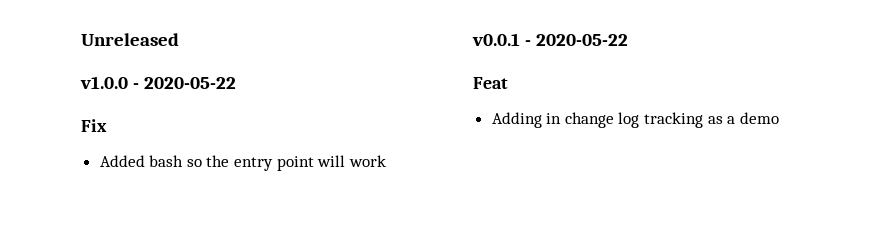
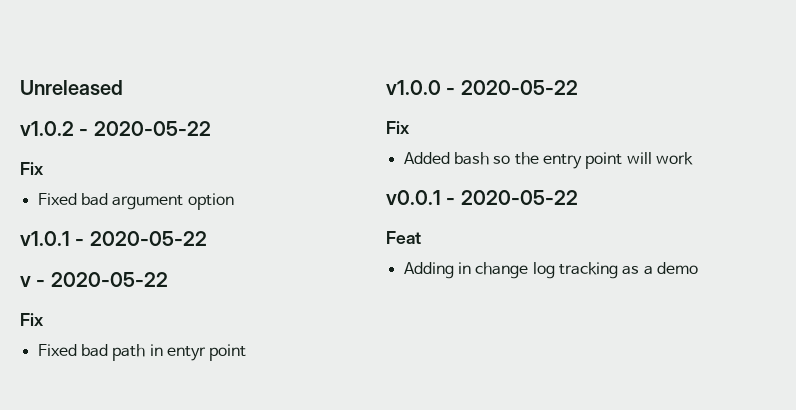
(179, 39) none -> [20,121,211,136] [20,162,44,175] [37,193,234,210] [20,231,207,246] [20,272,168,287] [20,313,44,326] [37,344,247,361] // v1.0.2 - 2020-05-22 // Fix // Fixed bad argument option // v1.0.1 - 2020-05-22 // v - 2020-05-22 // Fix // Fixed bad path in entyr point

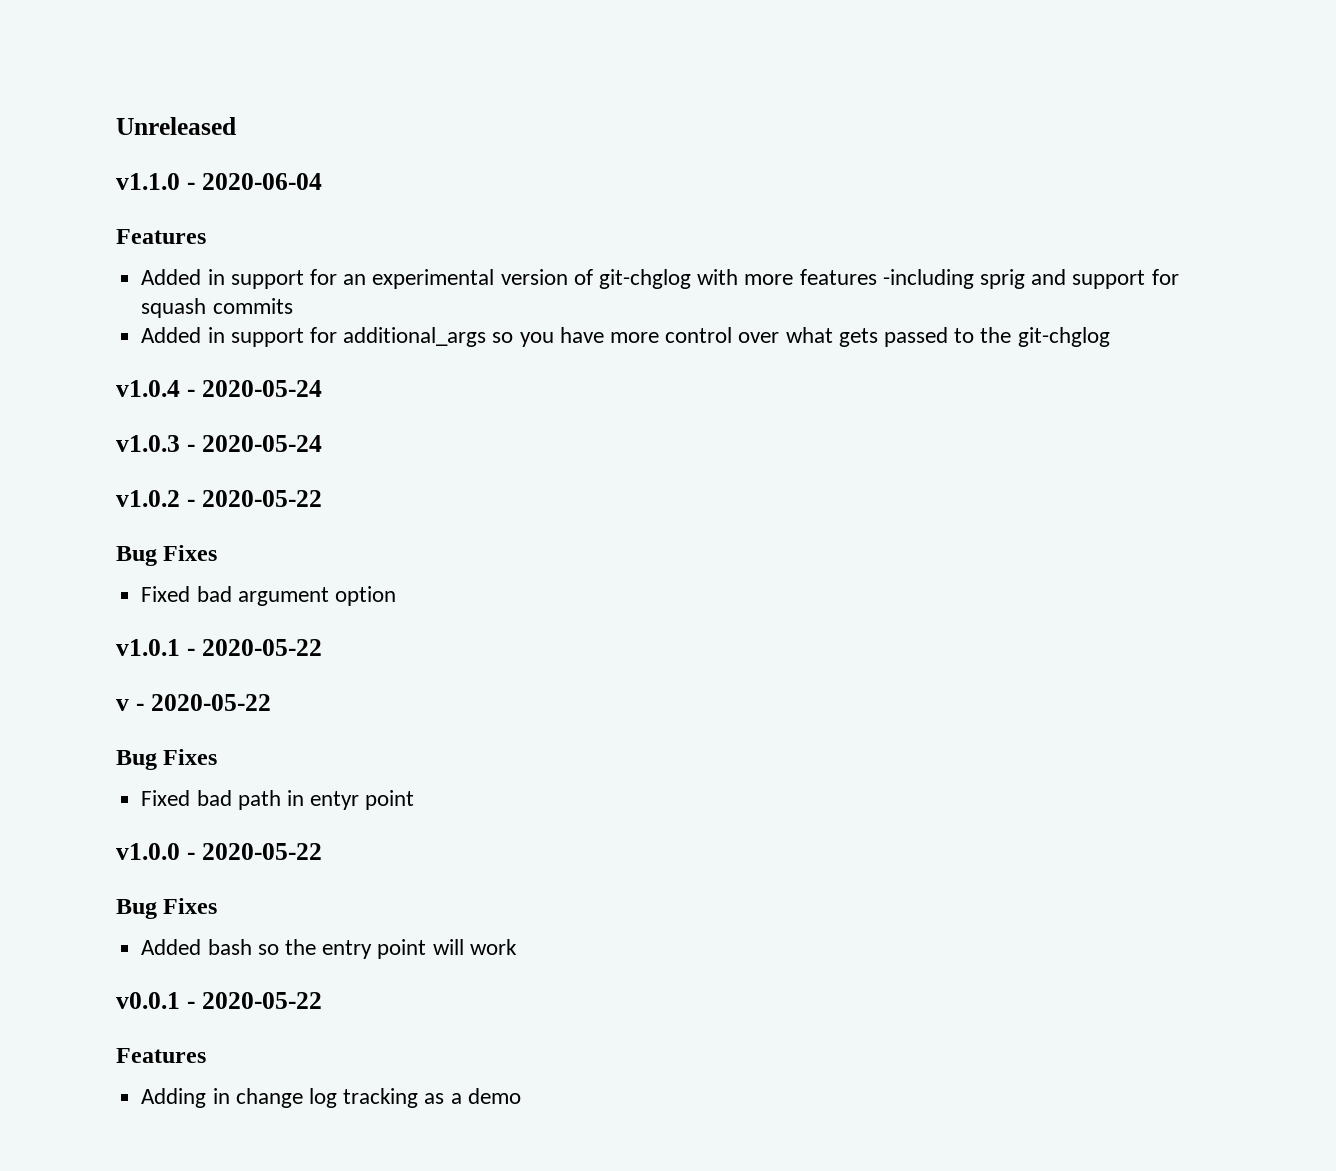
(123, 87) none -> [116,173,322,190] [116,229,206,244] [141,269,1179,289] [141,298,293,318] [141,327,1110,347] [116,380,322,397] [116,435,322,452] // v1.1.0 - 2020-06-04 // Features // Added in support for an experimental version of git-chglog with more features -including sprig and support for squash commits // Added in support for additional_args so you have more control over what gets passed to the git-chglog // v1.0.4 - 2020-05-24 // v1.0.3 - 2020-05-24
[20,162,44,175] Fix -> [116,545,218,566] Bug Fixes
[20,313,44,326] Fix -> [116,749,218,770] Bug Fixes
[386,121,410,134] Fix -> [116,898,218,919] Bug Fixes
[386,231,421,244] Feat -> [116,1048,206,1063] Features

